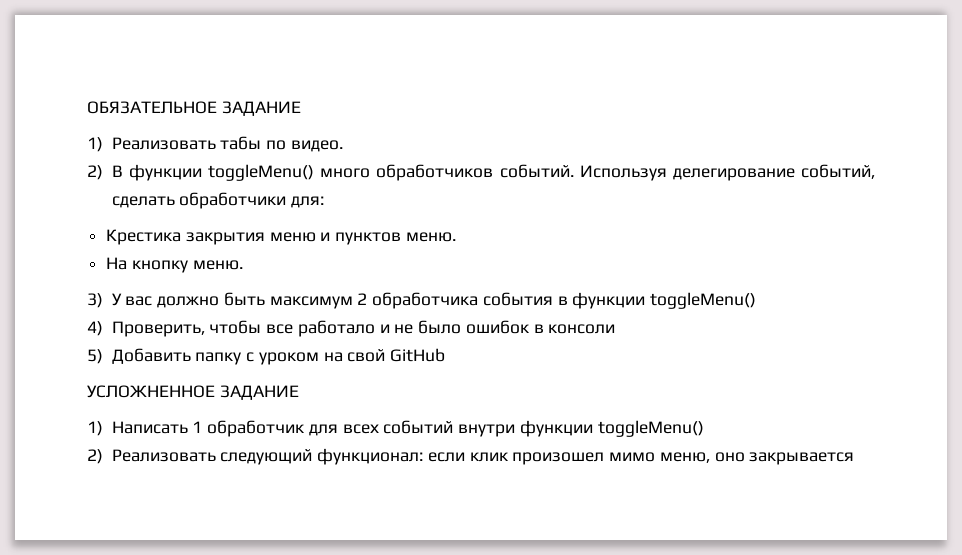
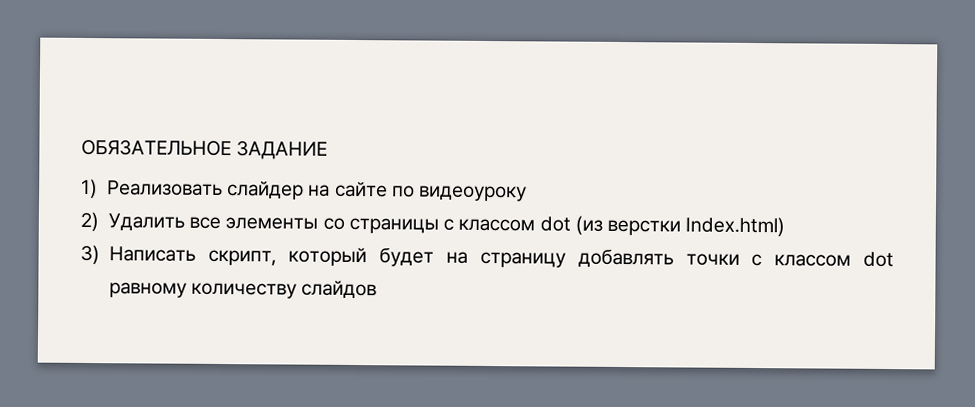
[220,136,343,152] [87,164,875,181] [111,192,325,209] [106,229,456,245] [106,257,243,273] [87,292,757,309] [87,320,616,337] [87,348,446,365] [87,385,299,400] [87,420,704,437] [87,448,855,465] табы по видео. // 2) В функции toggleMenu() много обработчиков событий. Используя делегирование событий, сделать обработчики для: // Крестика закрытия меню и пунктов меню. // На кнопку меню. // 3) У вас должно быть максимум 2 обработчика события в функции toggleMenu() // 4) Проверить, чтобы все работало и не было ошибок в консоли // 5) Добавить папку с уроком на свой GitHub // УСЛОЖНЕННОЕ ЗАДАНИЕ // 1) Написать 1 обработчик для всех событий внутри функции toggleMenu() // 2) Реализовать следующий функционал: если клик произошел мимо меню, оно закрывается -> [227,181,528,202] [80,211,786,237] [80,244,895,268] [108,280,378,299] слайдер на сайте по видеоуроку // 2) Удалить все элементы со страницы с классом dot (из верстки Index.html) // 3) Написать скрипт, который будет на страницу добавлять точки с классом dot равному количеству слайдов

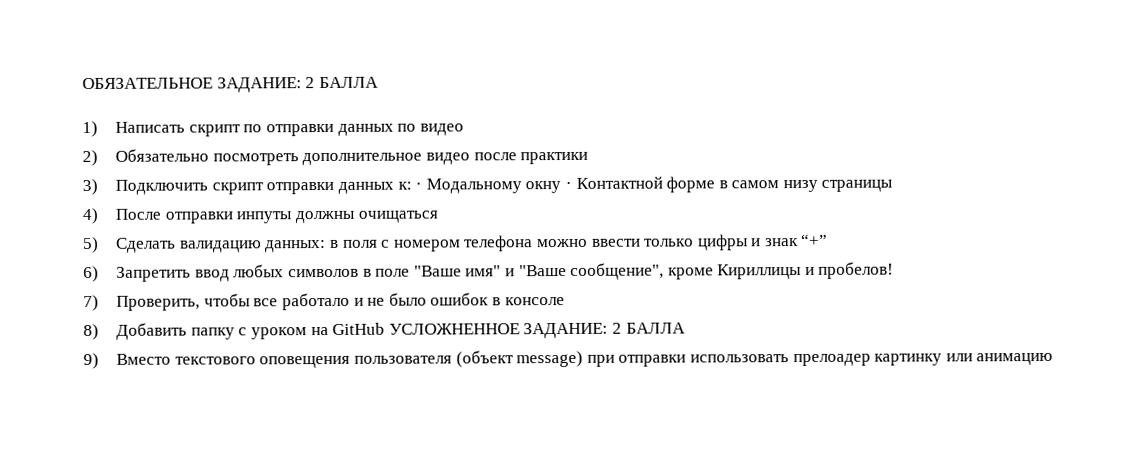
[236,141,329,160] [81,178,528,202] [80,211,786,237] [80,244,895,268] [108,280,378,299] ЗАДАНИЕ // 1) Реализовать слайдер на сайте по видеоуроку // 2) Удалить все элементы со страницы с классом dot (из верстки Index.html) // 3) Написать скрипт, который будет на страницу добавлять точки с классом dot равному количеству слайдов -> [216,76,379,93] [82,120,464,138] [82,148,589,167] [82,176,894,196] [82,207,438,225] [83,233,829,254] [83,261,895,283] [83,292,565,312] [83,322,686,341] [83,350,1054,370] ЗАДАНИЕ: 2 БАЛЛА // 1) Написать скрипт по отправки данных по видео // 2) Обязательно посмотреть дополнительное видео после практики // 3) Подключить скрипт отправки данных к: · Модальному окну · Контактной форме в самом низу страницы // 4) После отправки инпуты должны очищаться // 5) Сделать валидацию данных: в поля с номером телефона можно ввести только цифры и знак “+” // 6) Запретить ввод любых символов в поле "Ваше имя" и "Ваше сообщение", кроме Кириллицы и пробелов! // 7) Проверить, чтобы все работало и не было ошибок в консоле // 8) Добавить папку с уроком на GitHub УСЛОЖНЕННОЕ ЗАДАНИЕ: 2 БАЛЛА // 9) Вместо текстового оповещения пользователя (объект message) при отправки использовать прелоадер картинку или анимацию

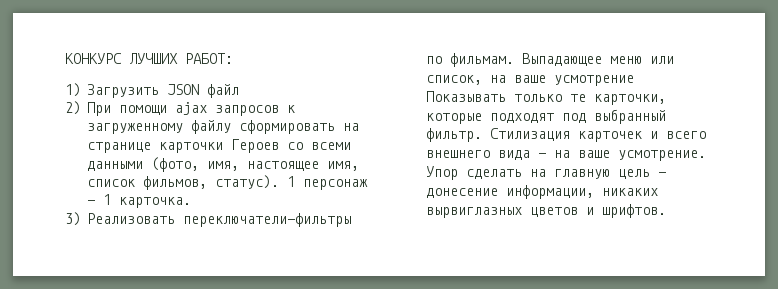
[82,76,379,93] [82,120,464,138] [82,148,589,167] [82,176,894,196] [82,207,438,225] [83,233,829,254] [83,261,895,283] [83,292,565,312] [83,322,686,341] [83,350,1054,370] ОБЯЗАТЕЛЬНОЕ ЗАДАНИЕ: 2 БАЛЛА // 1) Написать скрипт по отправки данных по видео // 2) Обязательно посмотреть дополнительное видео после практики // 3) Подключить скрипт отправки данных к: · Модальному окну · Контактной форме в самом низу страницы // 4) После отправки инпуты должны очищаться // 5) Сделать валидацию данных: в поля с номером телефона можно ввести только цифры и знак “+” // 6) Запретить ввод любых символов в поле "Ваше имя" и "Ваше сообщение", кроме Кириллицы и пробелов! // 7) Проверить, чтобы все работало и не было ошибок в консоле // 8) Добавить папку с уроком на GitHub УСЛОЖНЕННОЕ ЗАДАНИЕ: 2 БАЛЛА // 9) Вместо текстового оповещения пользователя (объект message) при отправки использовать прелоадер картинку или анимацию -> [65,53,233,64] [65,83,239,98] [65,101,295,116] [87,120,359,134] [87,139,351,153] [87,157,359,172] [87,175,368,190] [87,194,191,208] [65,212,351,227] [426,53,674,67] [426,75,634,86] [426,91,666,105] [426,109,666,124] [426,128,706,142] [426,150,706,161] [426,166,666,180] [426,185,658,199] [426,204,666,218] КОНКУРС ЛУЧШИХ РАБОТ: // 1) Загрузить JSON файл // 2) При помощи ajax запросов к загруженному файлу сформировать на странице карточки Героев со всеми данными (фото, имя, настоящее имя, список фильмов, статус). 1 персонаж - 1 карточка. // 3) Реализовать переключатели-фильтры по фильмам. Выпадающее меню или список, на ваше усмотрение Показывать только те карточки, которые подходят под выбранный фильтр. Стилизация карточек и всего внешнего вида - на ваше усмотрение. Упор сделать на главную цель - донесение информации, никаких вырвиглазных цветов и шрифтов.

